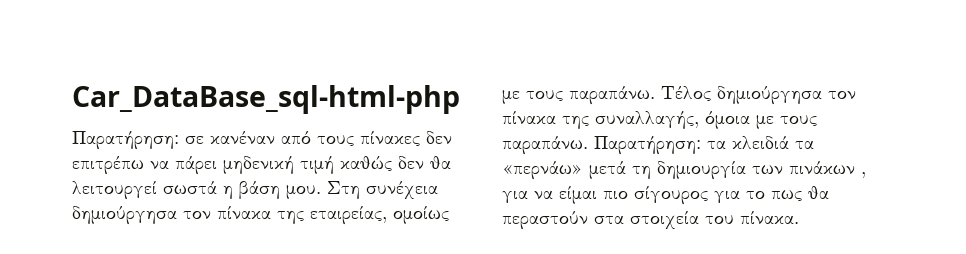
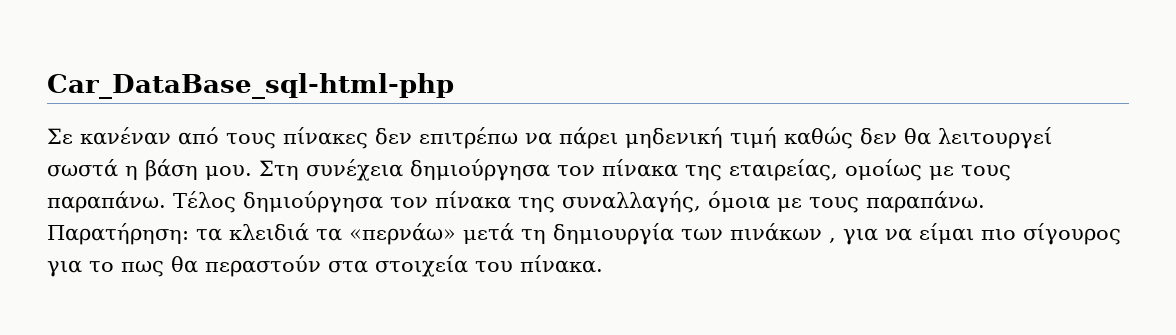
[72,131,204,150] Παρατήρηση: σε -> [47,128,73,144] Σε

